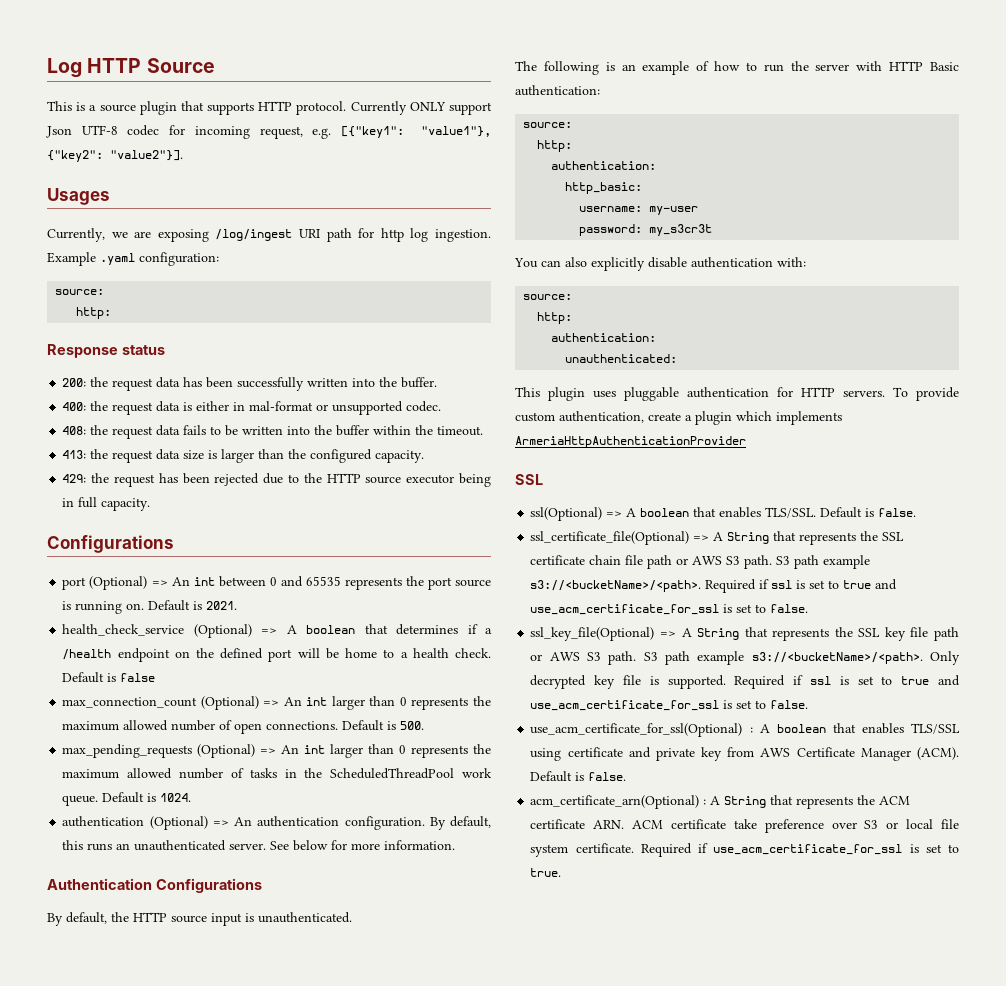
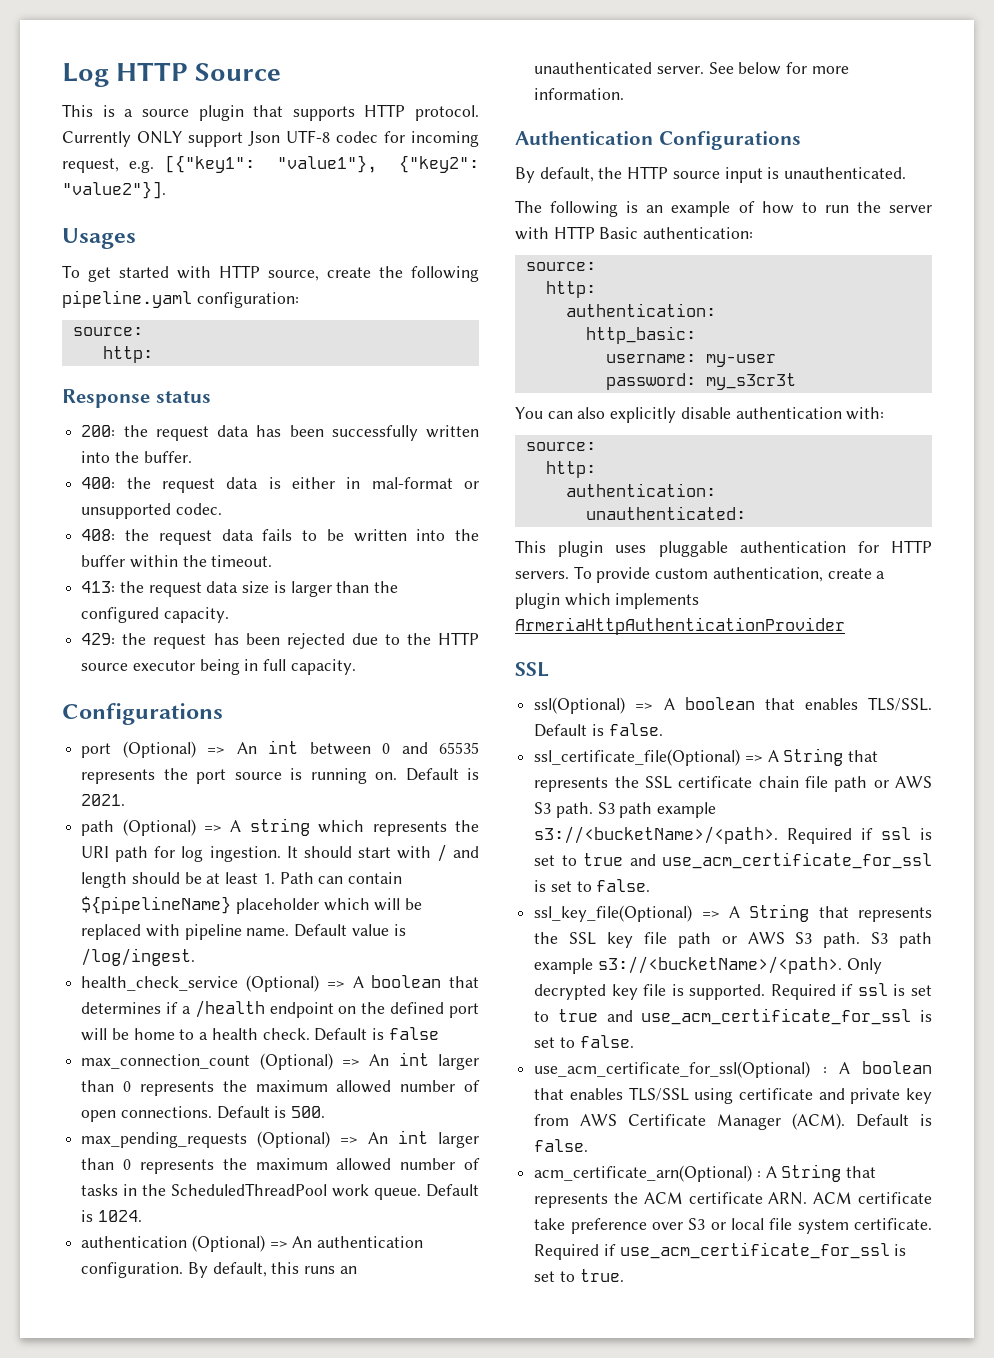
[47,228,492,242] [47,252,135,266] Currently, we are exposing /log/ingest URI path for http log ingestion. Example .yaml -> [62,265,479,282] [62,290,192,308] To get started with HTTP source, create the following pipeline.yaml
(238, 605) none -> [81,818,480,836] [81,844,479,862] [81,872,403,888] [81,896,423,914] [81,924,406,940] [81,948,196,966] // path (Optional) => A string which represents the URI path for log ingestion. It should start with / and length should be at least 1. Path can contain ${pipelineName} placeholder which will be replaced with pipeline name. Default value is /log/ingest.

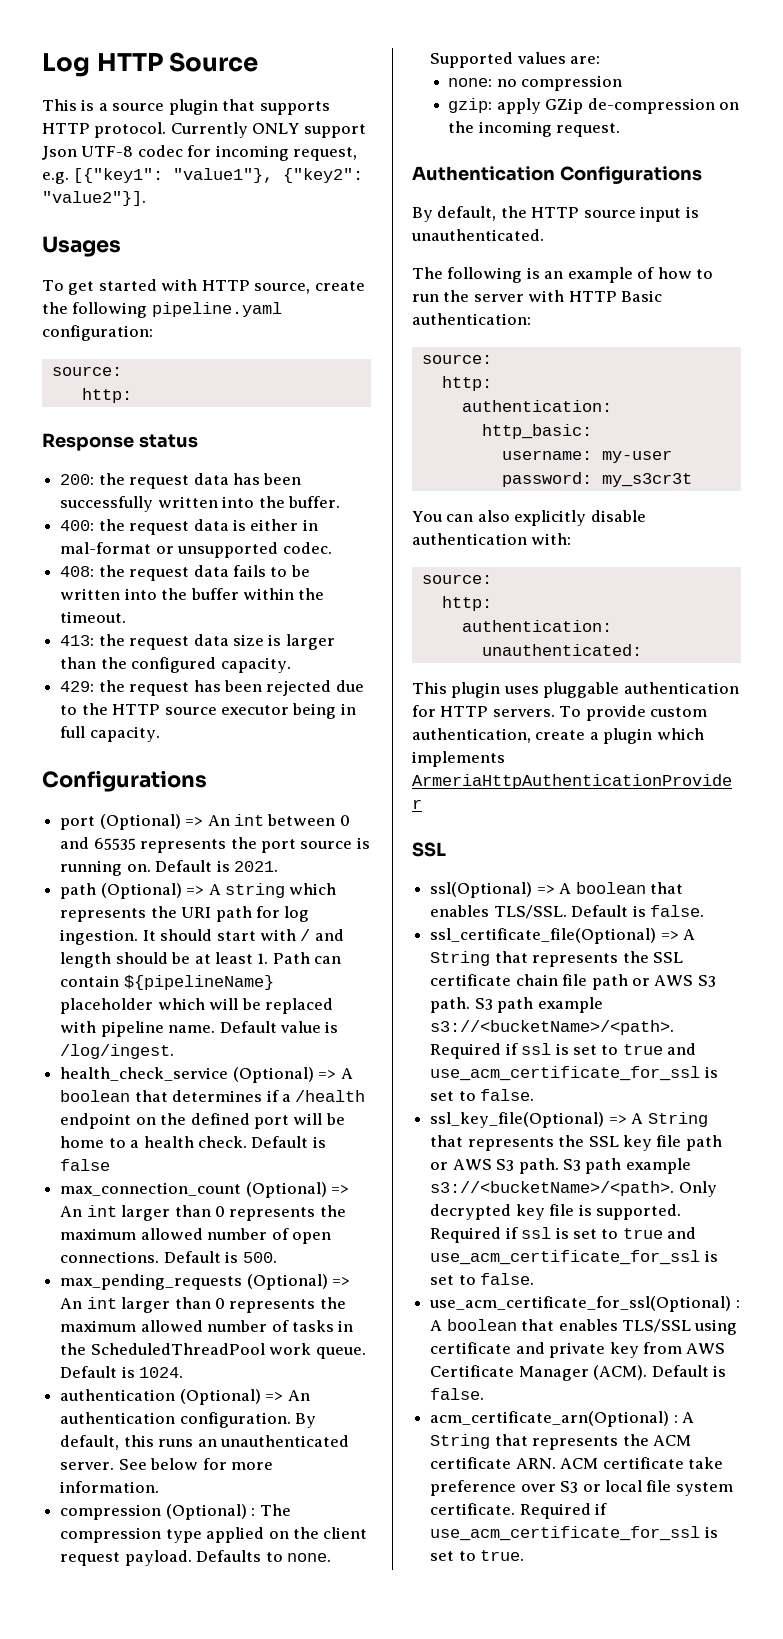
(625, 94) none -> [60,1504,291,1520] [60,1527,368,1543] [60,1550,331,1566] [430,52,601,68] [448,75,623,91] [448,98,740,114] [448,121,621,137] // compression (Optional) : The compression type applied on the client request payload. Defaults to none. Supported values are: // none: no compression // gzip: apply GZip de-compression on the incoming request.

